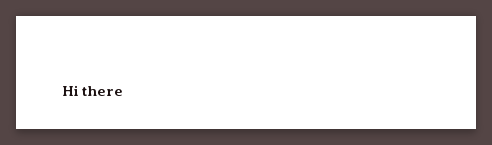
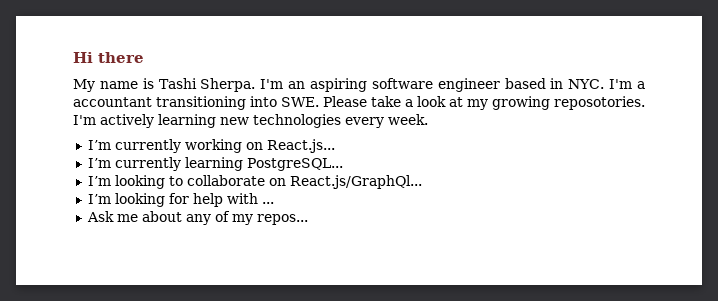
(124, 91) none -> [73,78,646,92] [73,96,645,110] [73,114,428,128] [87,139,335,153] [87,157,343,171] [87,175,422,189] [87,193,274,207] [86,211,308,225] // My name is Tashi Sherpa. I'm an aspiring software engineer based in NYC. I'm a accountant transitioning into SWE. Please take a look at my growing reposotories. I'm actively learning new technologies every week. // I’m currently working on React.js... // I’m currently learning PostgreSQL... // I’m looking to collaborate on React.js/GraphQl... // I’m looking for help with ... // Ask me about any of my repos...

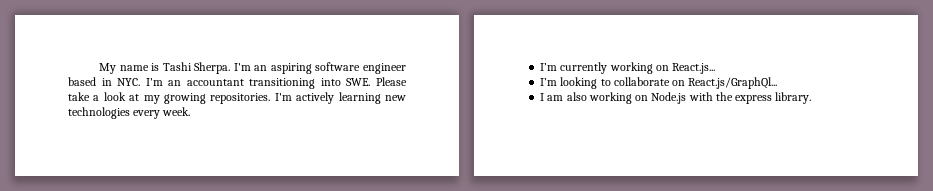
[73,52,144,63] Hi there // -> (99, 68) none
[637,81,646,89] a -> [168,80,182,86] an
[554,96,645,110] reposotories. -> [210,93,271,104] repositories.
[87,157,343,171] // I’m currently learning PostgreSQL... -> (716, 68) none
[87,193,274,207] [86,211,308,225] I’m looking for help with ... // Ask me about any of my repos... -> [540,92,812,104] I am also working on Node.js with the express library.

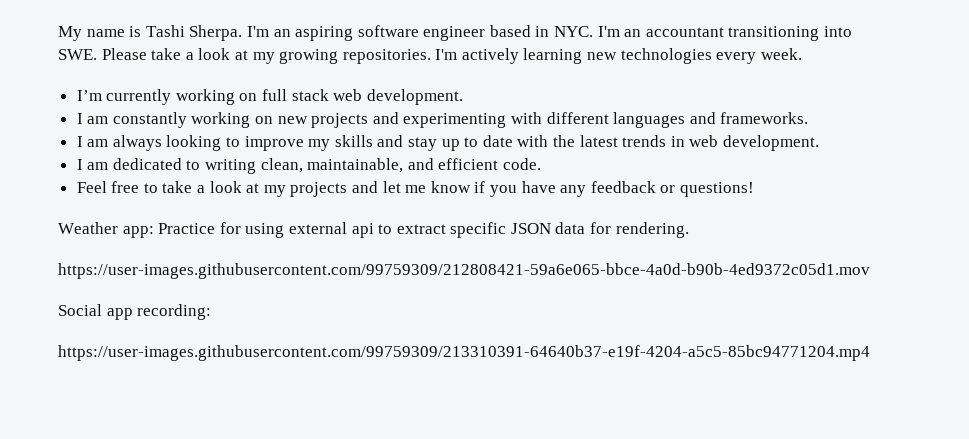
[672,63,716,74] [540,77,778,89] [540,92,812,104] React.js... // I’m looking to collaborate on React.js/GraphQl... // I am also working on Node.js with the express library. -> [262,89,463,105] [76,112,809,128] [76,135,819,151] [76,158,542,174] [76,181,754,197] [58,222,689,238] [58,263,870,279] [58,304,212,320] [58,345,870,361] full stack web development. // I am constantly working on new projects and experimenting with different languages and frameworks. // I am always looking to improve my skills and stay up to date with the latest trends in web development. // I am dedicated to writing clean, maintainable, and efficient code. // Feel free to take a look at my projects and let me know if you have any feedback or questions! // Weather app: Practice for using external api to extract specific JSON data for rendering. // https://user-images.githubusercontent.com/99759309/212808421-59a6e065-bbce-4a0d-b90b-4ed9372c05d1.mov // Social app recording: // https://user-images.githubusercontent.com/99759309/213310391-64640b37-e19f-4204-a5c5-85bc94771204.mp4

